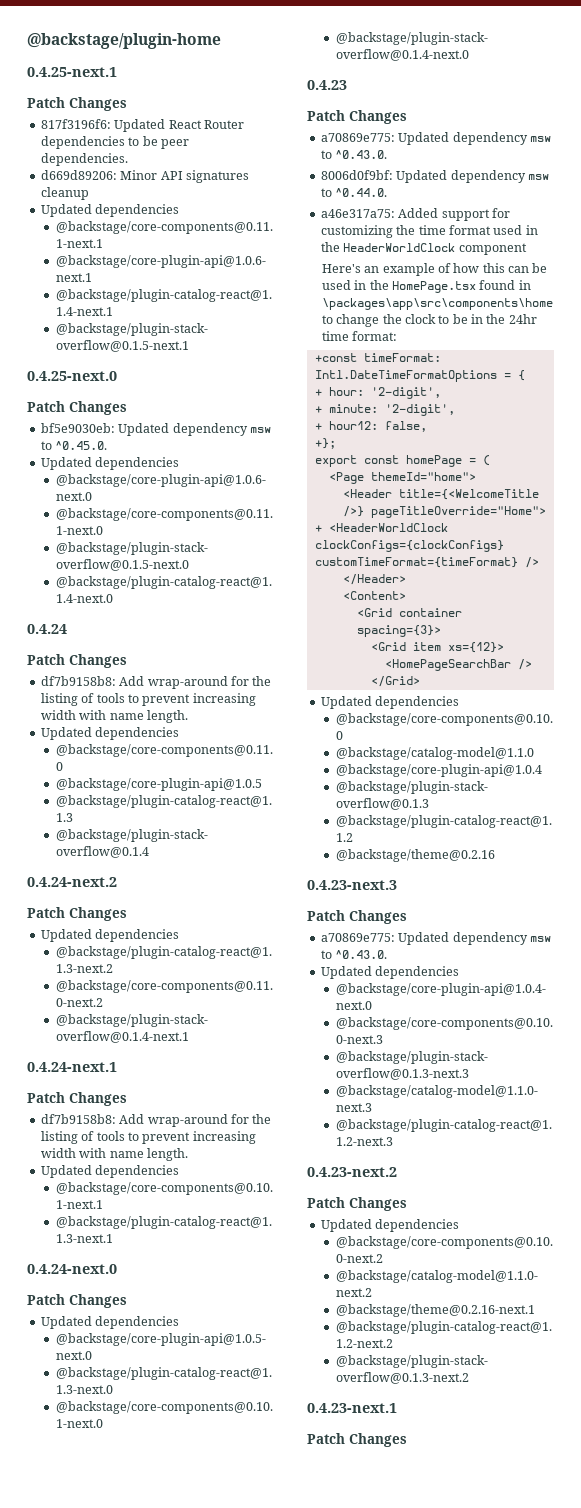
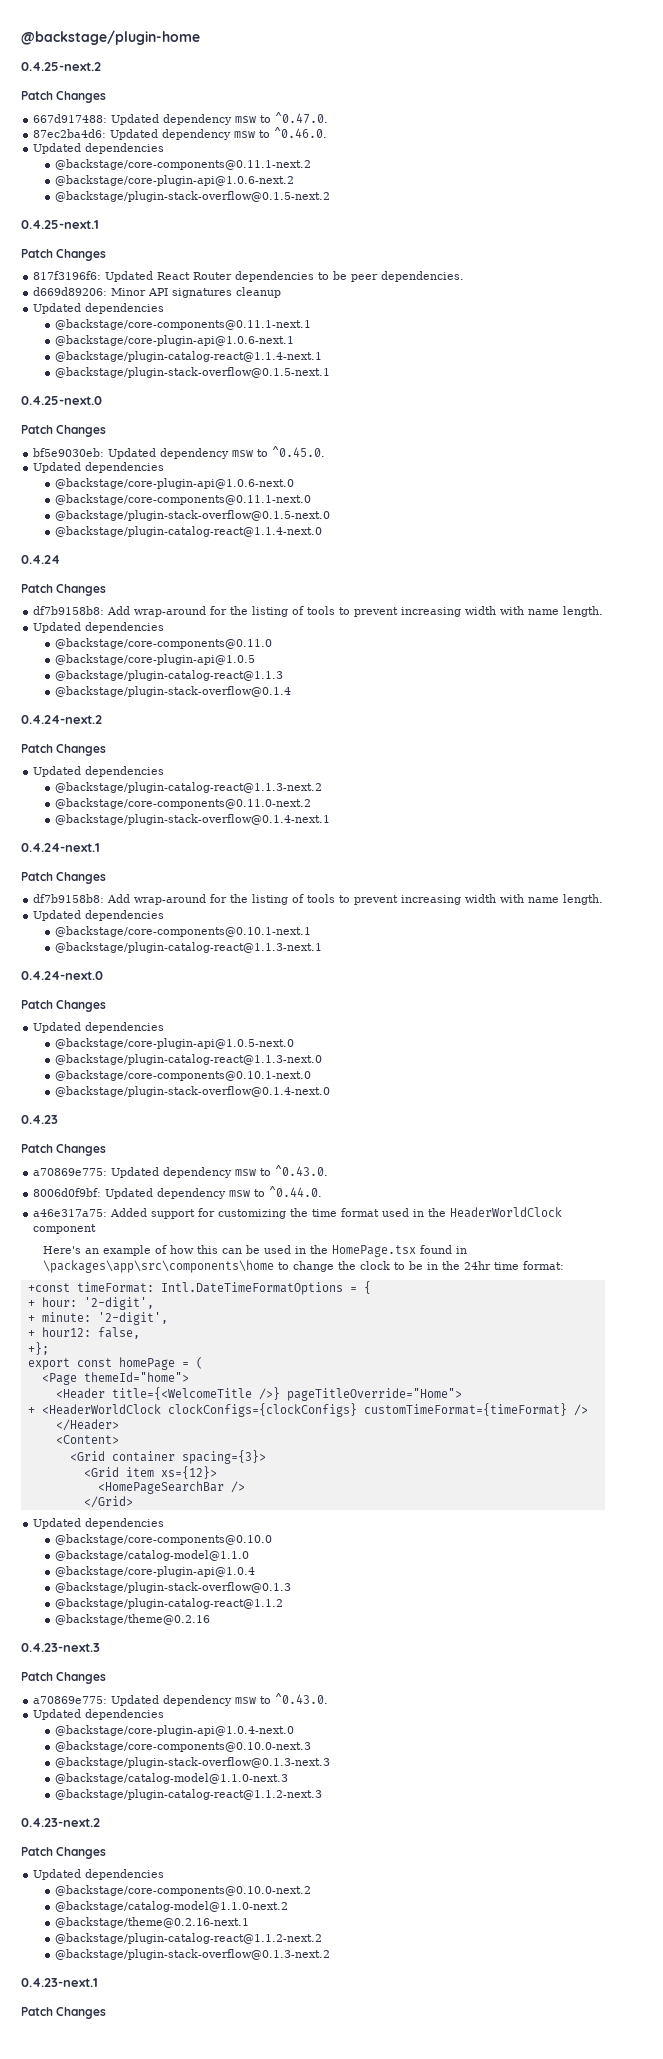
(221, 41) none -> [21,62,101,71] [21,91,107,103] [33,112,329,125] [33,127,328,140] [33,143,165,154] [55,159,312,170] [55,175,295,186] [55,191,331,202] // 0.4.25-next.2 // Patch Changes // 667d917488: Updated dependency msw to ^0.47.0. // 87ec2ba4d6: Updated dependency msw to ^0.46.0. // Updated dependencies // @backstage/core-components@0.11.1-next.2 // @backstage/core-plugin-api@1.0.6-next.2 // @backstage/plugin-stack-overflow@0.1.5-next.2

